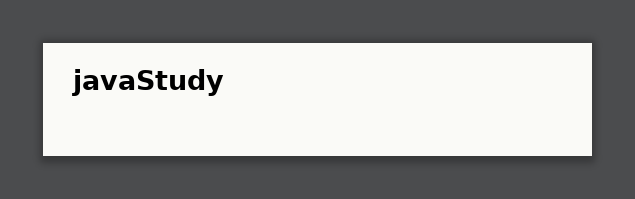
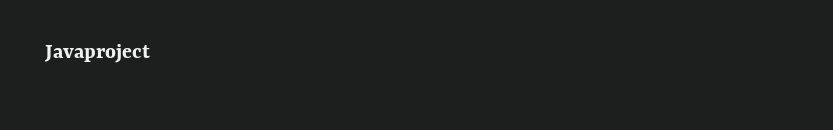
[72,69,224,96] javaStudy -> [44,44,150,63] Javaproject

